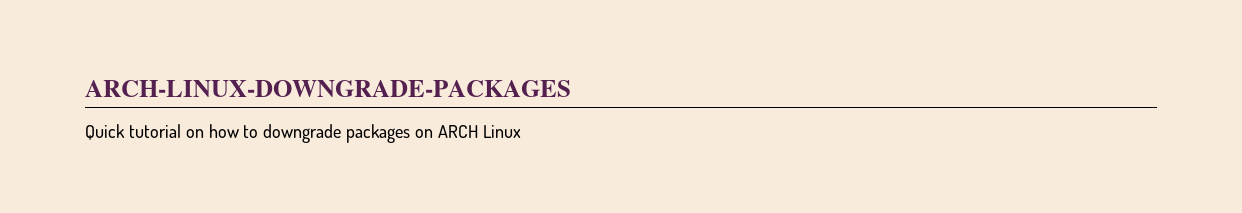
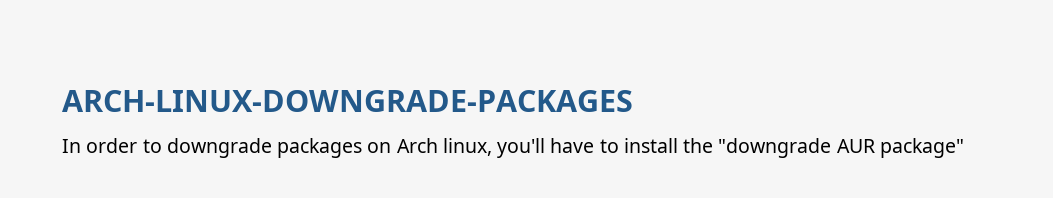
[85,124,521,143] Quick tutorial on how to downgrade packages on ARCH Linux -> [62,138,964,158] In order to downgrade packages on Arch linux, you'll have to install the "downgrade AUR package"

